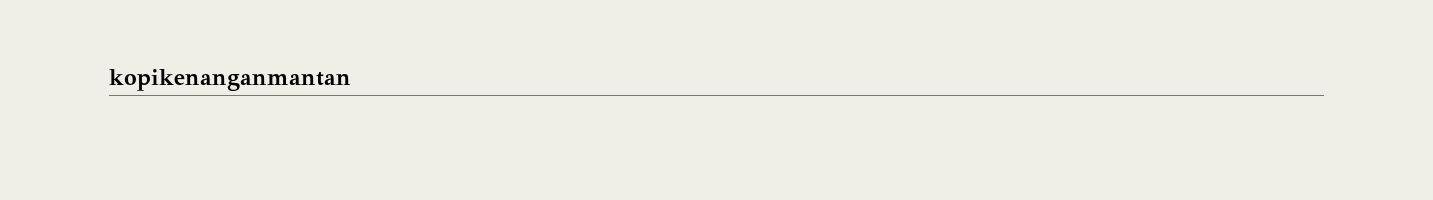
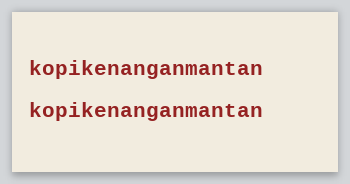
[109,69,351,91] kopikenanganmantan -> [29,60,263,79] [29,102,263,121] kopikenanganmantan // kopikenanganmantan

